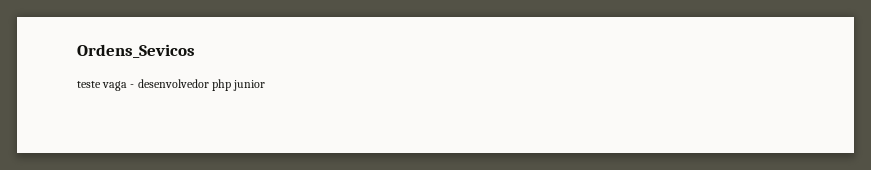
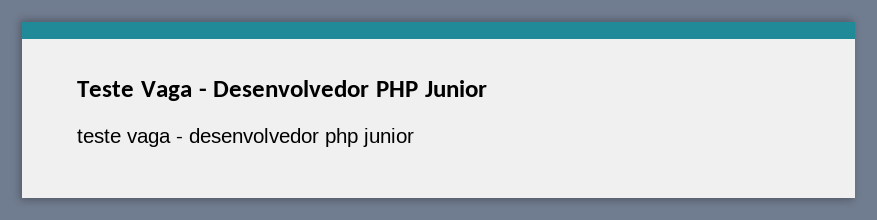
[77,44,195,58] Ordens_Sevicos -> [77,80,487,101] Teste Vaga - Desenvolvedor PHP Junior

